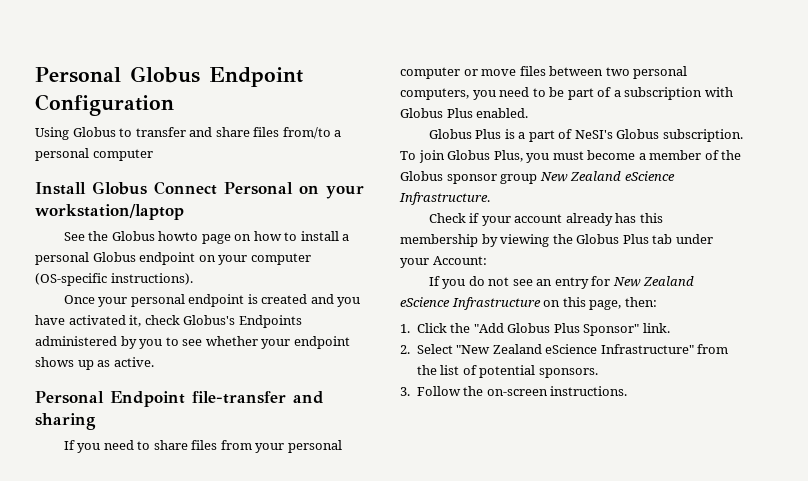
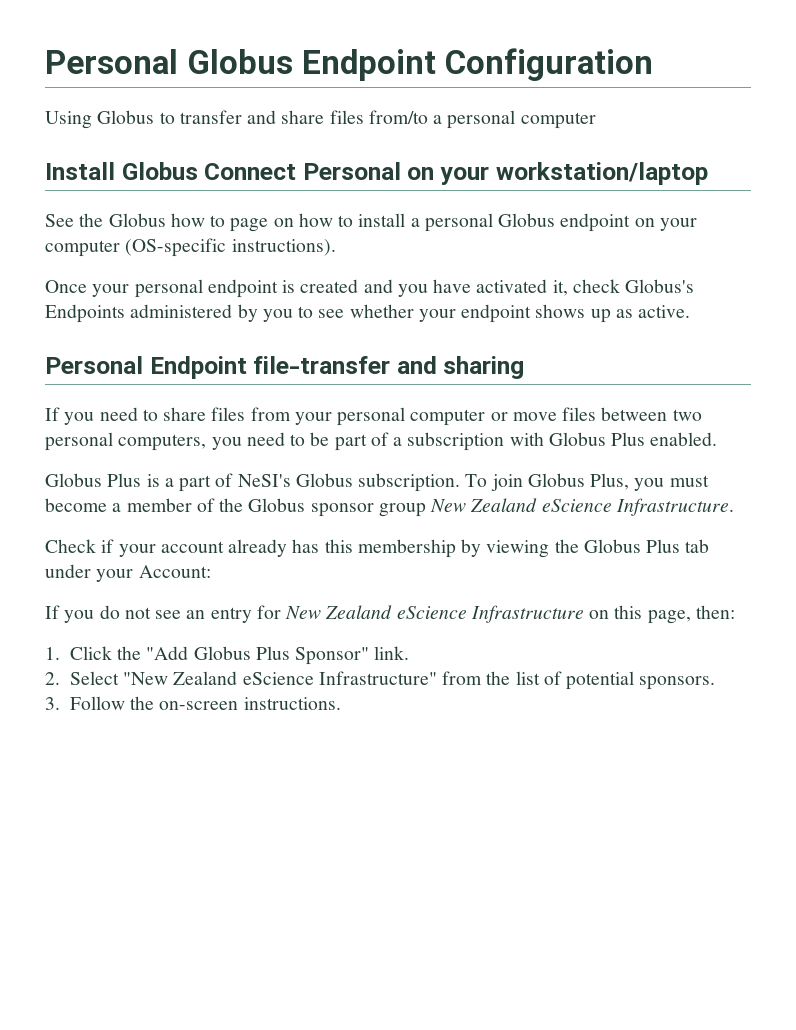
[158,231,199,241] howto -> [170,213,226,227] how to

